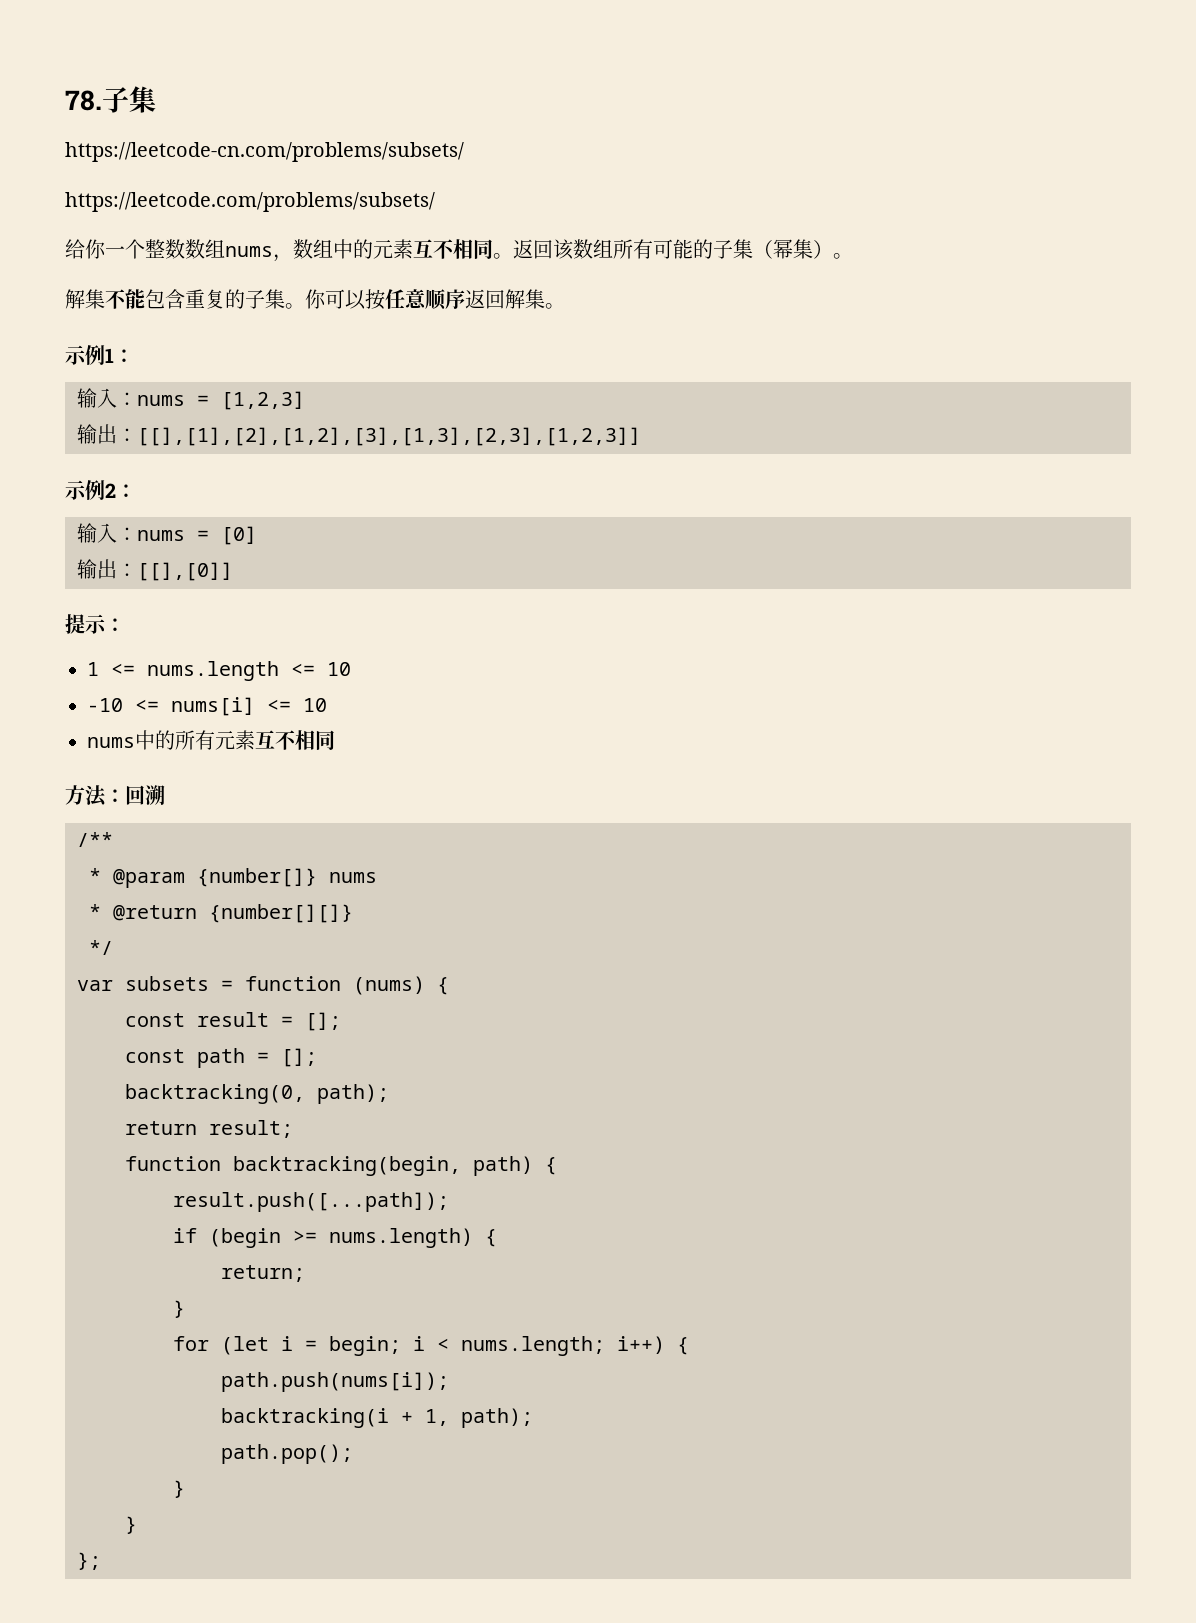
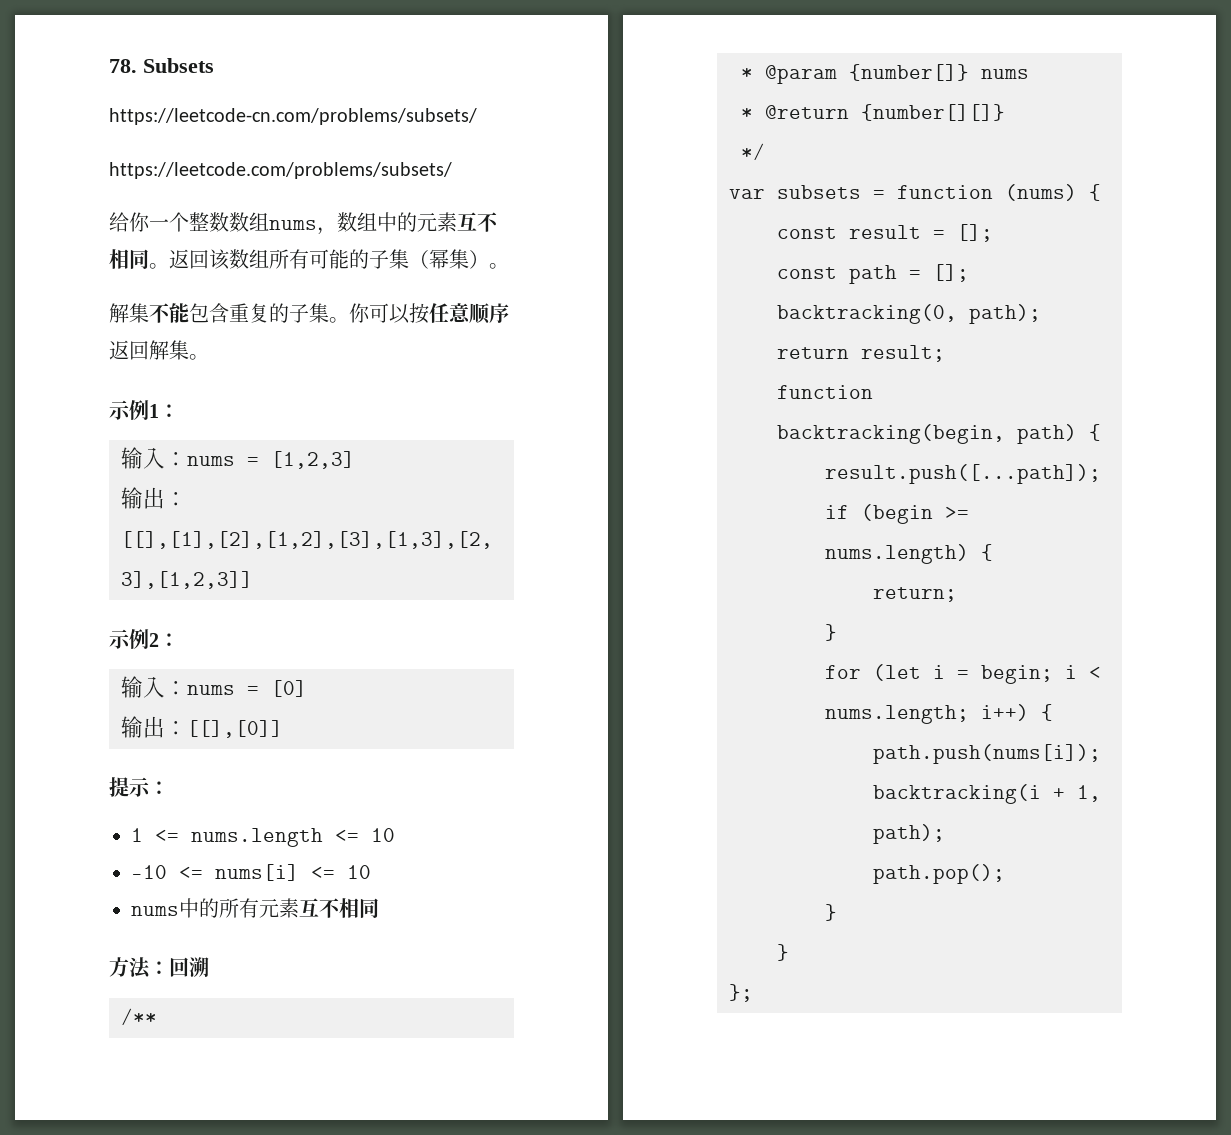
[102,86,156,113] 子集 -> [143,58,214,73] Subsets

